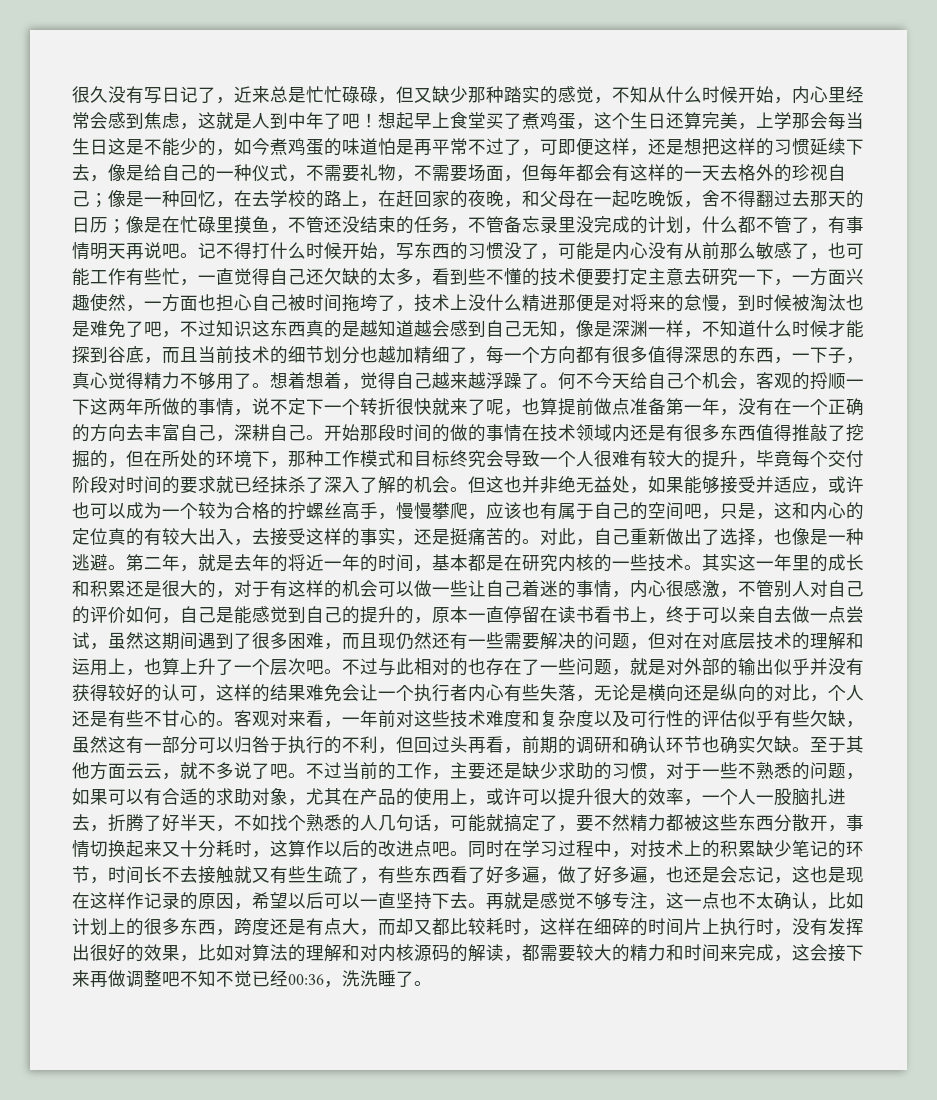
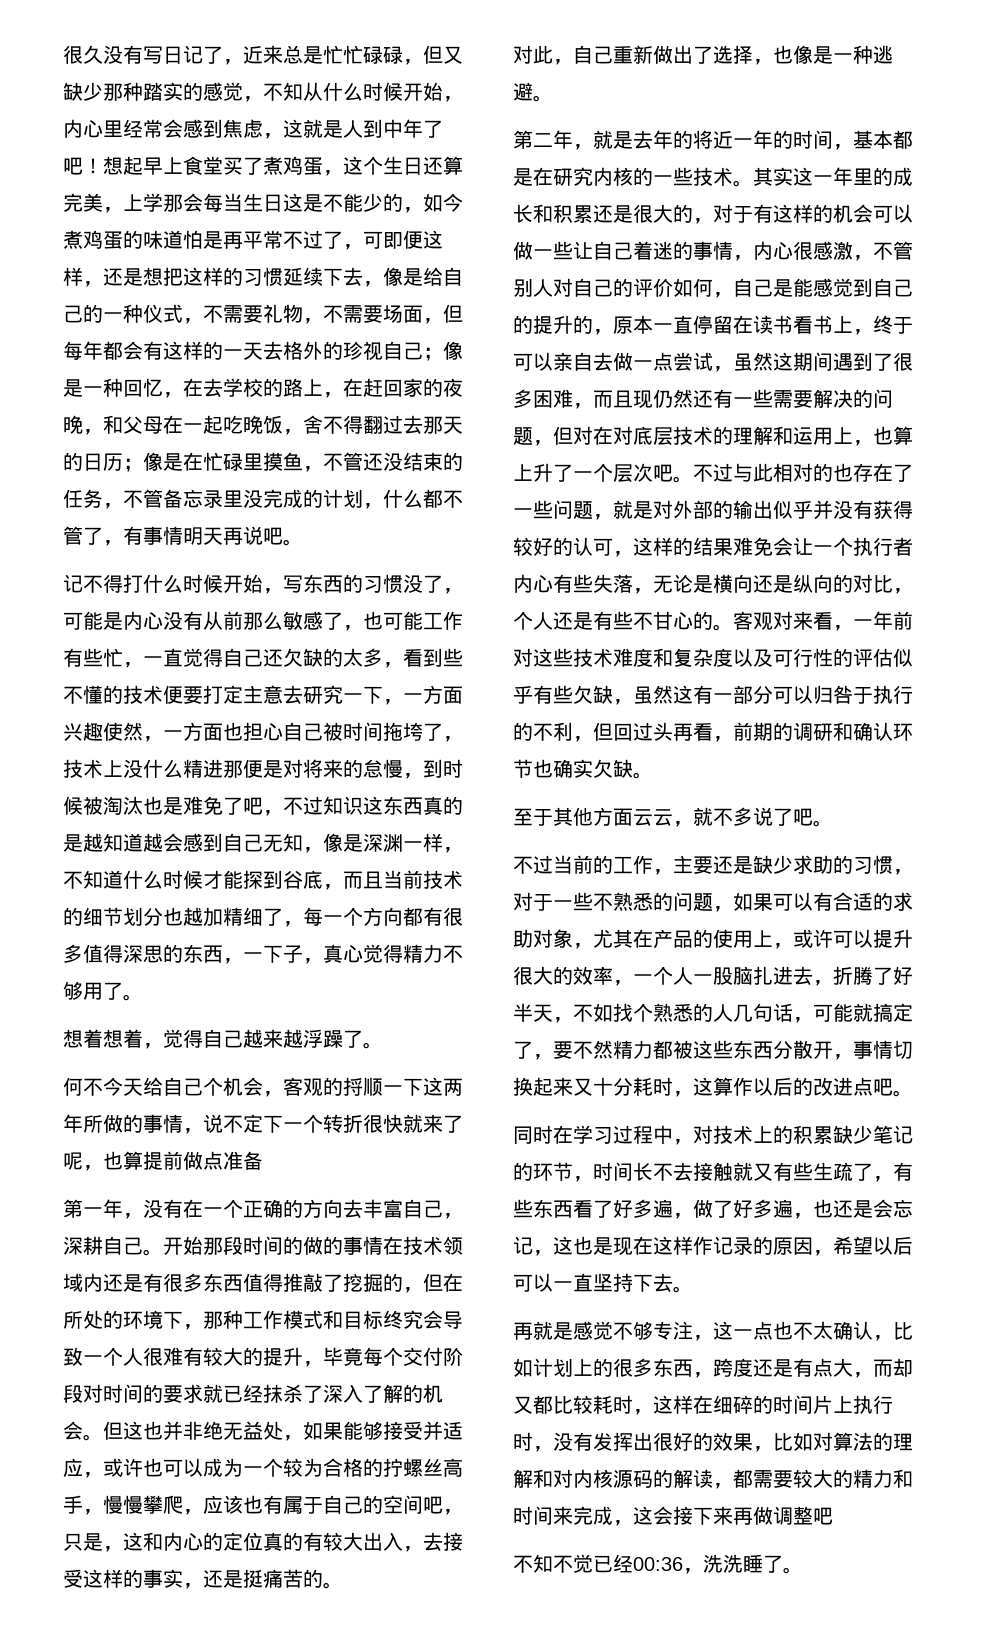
(198, 255) none -> (303, 542) //
(270, 385) none -> (143, 997) //
(558, 385) none -> (383, 1045) //
(666, 406) none -> (263, 1160) //
(540, 541) none -> (343, 1585) //
(126, 567) none -> (553, 98) //
(810, 749) none -> (653, 775) //
(306, 775) none -> (833, 823) //
(468, 853) none -> (913, 1093) //
(486, 905) none -> (693, 1289) //
(180, 979) none -> (833, 1516) //

